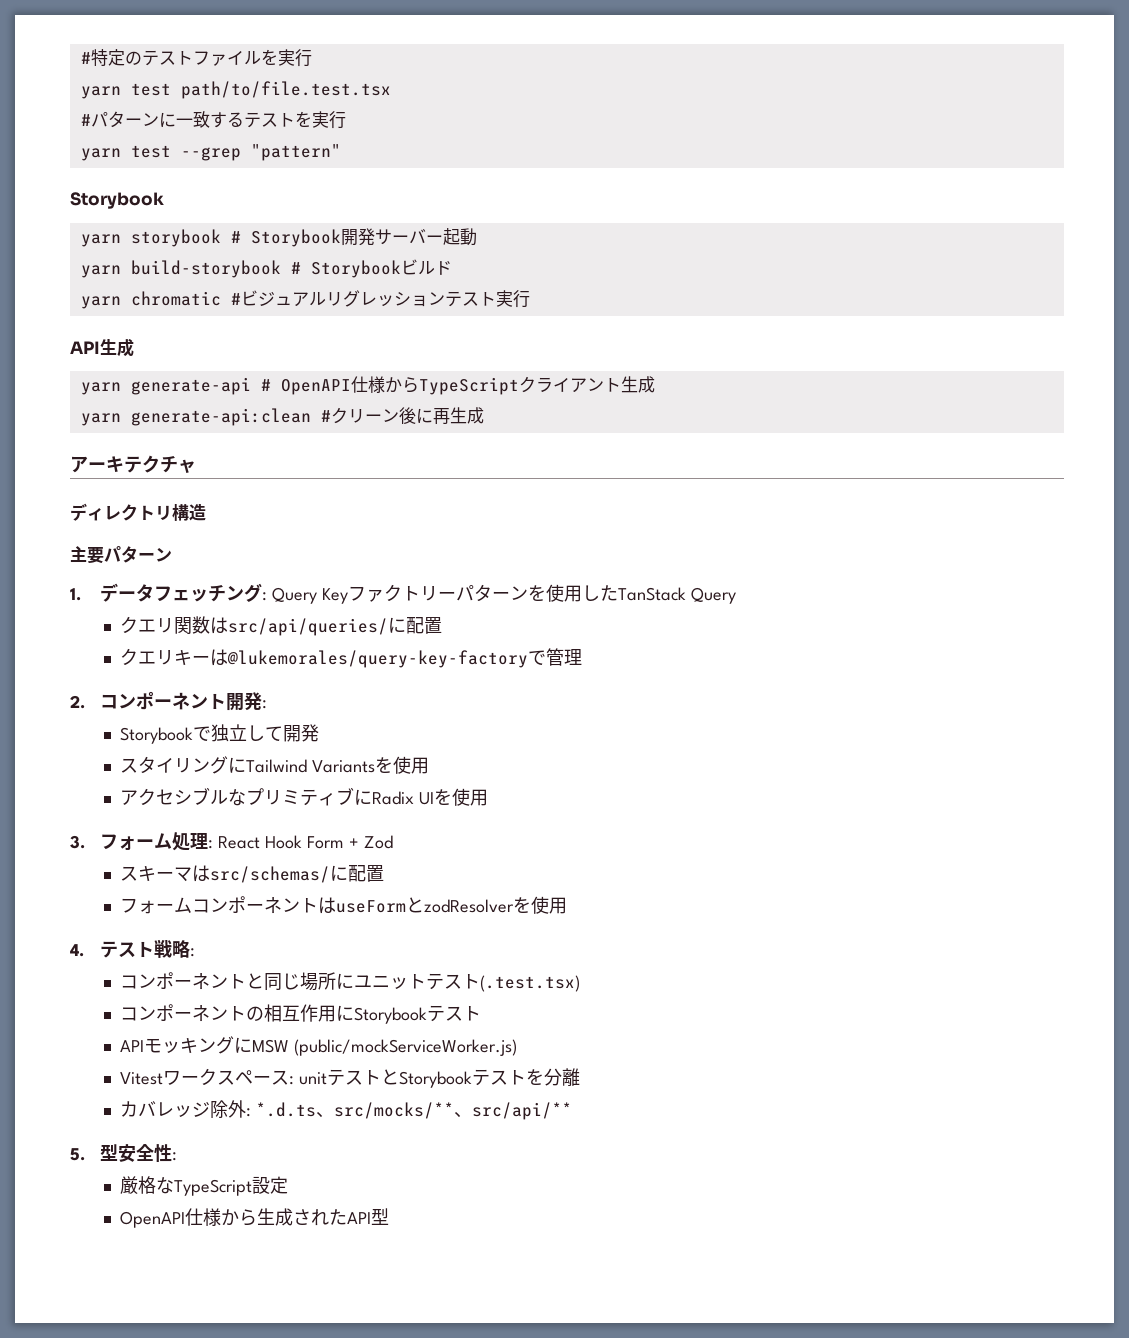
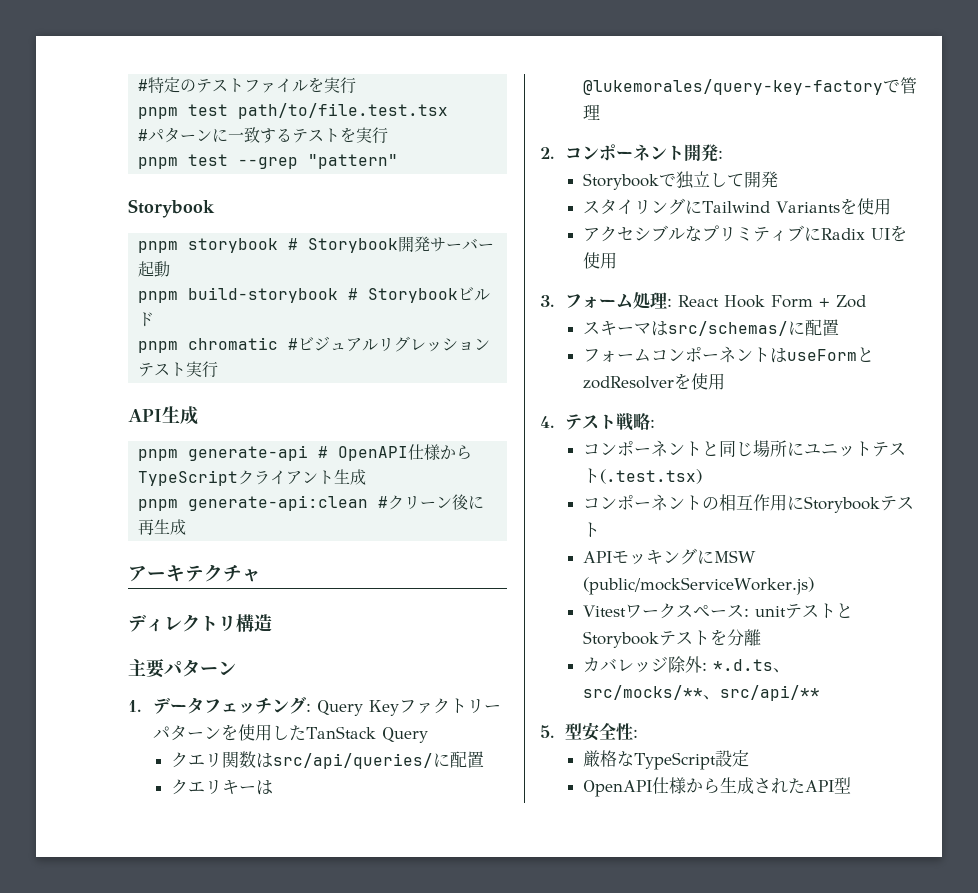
[80,86,121,99] yarn -> [138,107,179,119] pnpm
[80,148,121,161] yarn -> [138,157,179,169] pnpm
[80,234,121,247] yarn -> [138,241,179,253] pnpm
[80,265,121,278] yarn -> [138,291,179,303] pnpm
[80,296,121,309] yarn -> [138,341,179,353] pnpm
[80,382,121,395] yarn -> [138,449,179,461] pnpm
[80,413,121,426] yarn -> [138,499,179,511] pnpm

